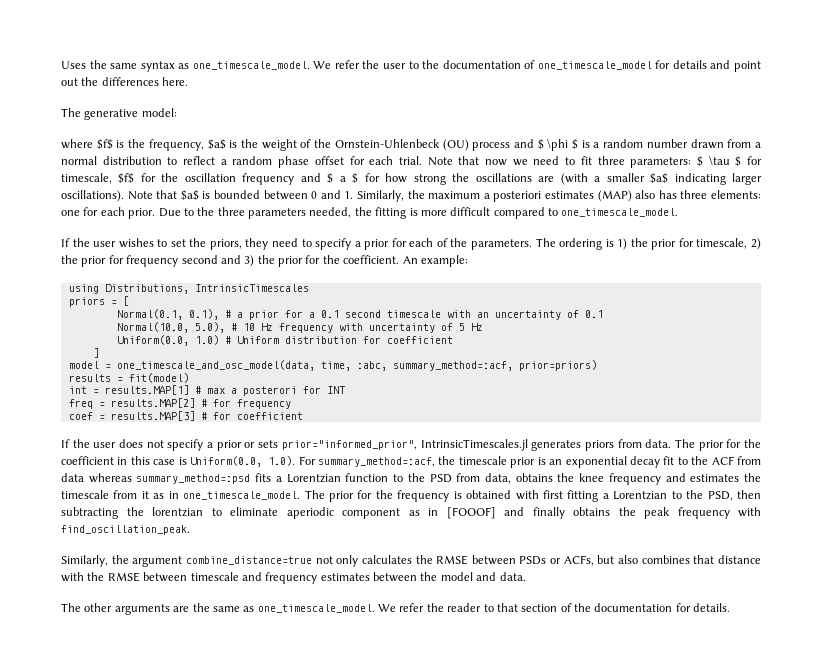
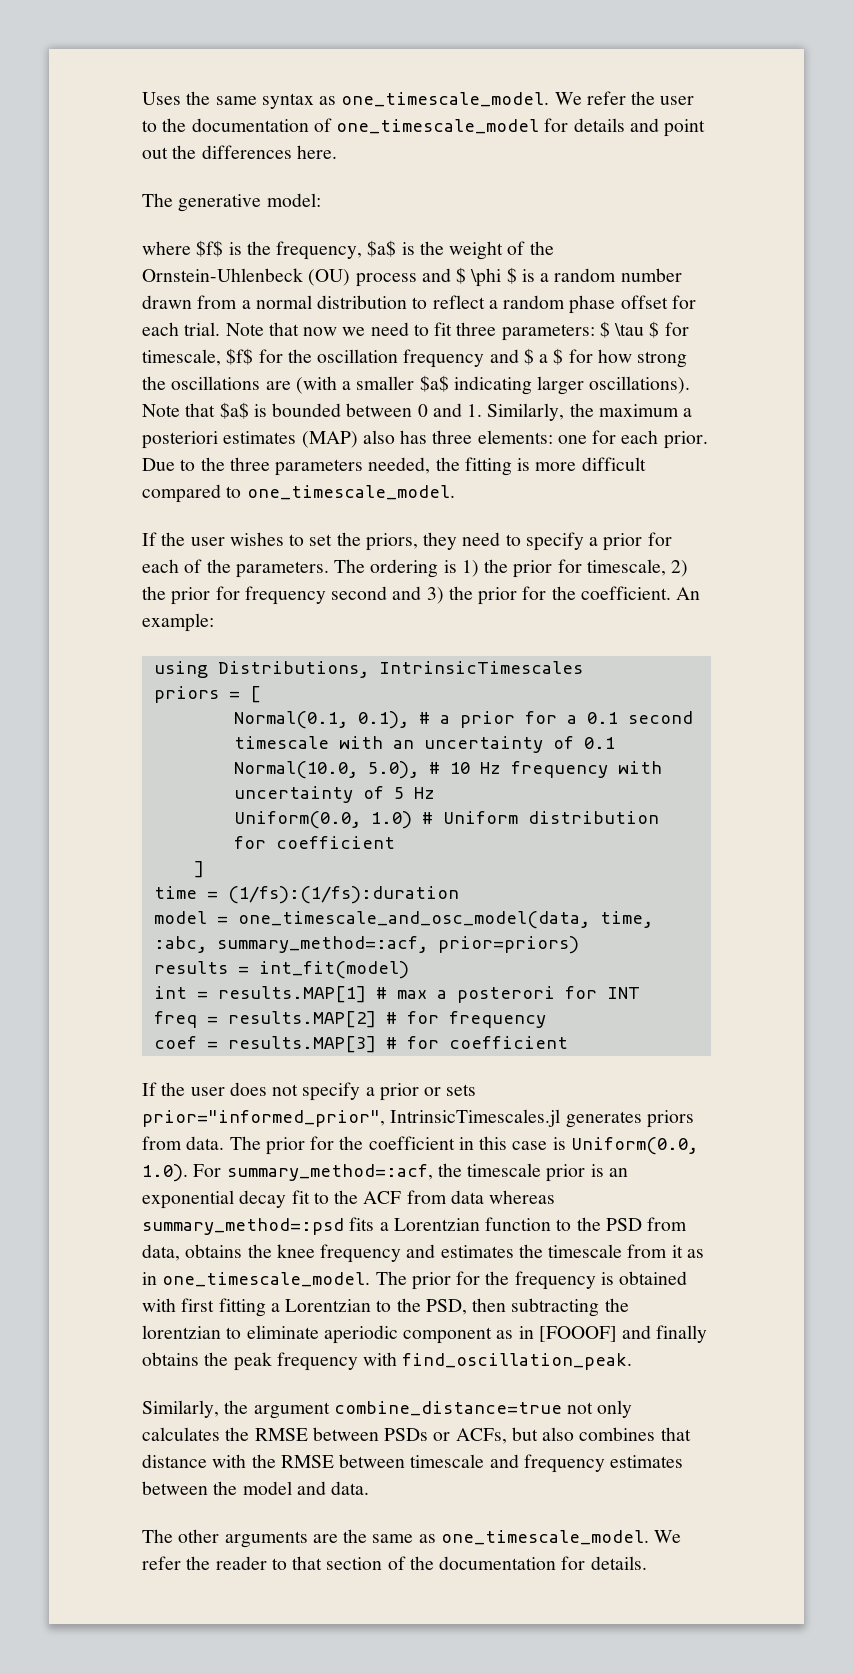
(99, 353) none -> [153,886,459,904] // time = (1/fs):(1/fs):duration
[128,373,189,383] fit(model) -> [258,961,409,979] int_fit(model)

